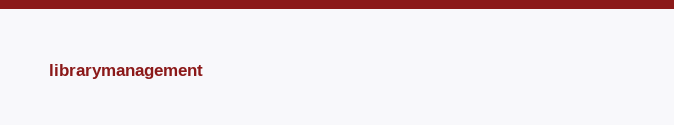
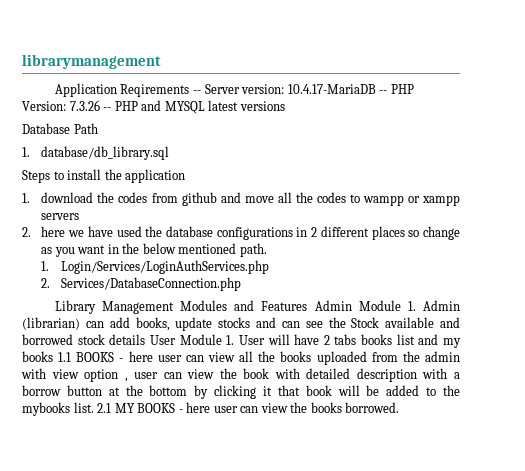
(203, 71) none -> [54,83,414,97] [22,100,285,114] [22,123,98,134] [22,146,170,160] [22,169,186,183] [22,192,460,206] [41,213,80,220] [22,226,460,240] [41,243,267,257] [41,260,269,274] [41,277,241,291] [54,300,460,314] [22,317,460,331] [22,334,462,348] [22,351,461,365] [21,368,461,382] [22,385,460,399] [22,402,400,416] // Application Reqirements -- Server version: 10.4.17-MariaDB -- PHP Version: 7.3.26 -- PHP and MYSQL latest versions // Database Path // 1. database/db_library.sql // Steps to install the application // 1. download the codes from github and move all the codes to wampp or xampp servers // 2. here we have used the database configurations in 2 different places so change as you want in the below mentioned path. // 1. Login/Services/LoginAuthServices.php // 2. Services/DatabaseConnection.php // Library Management Modules and Features Admin Module 1. Admin (librarian) can add books, update stocks and can see the Stock available and borrowed stock details User Module 1. User will have 2 tabs books list and my books 1.1 BOOKS - here user can view all the books uploaded from the admin with view option , user can view the book with detailed description with a borrow button at the bottom by clicking it that book will be added to the mybooks list. 2.1 MY BOOKS - here user can view the books borrowed.

